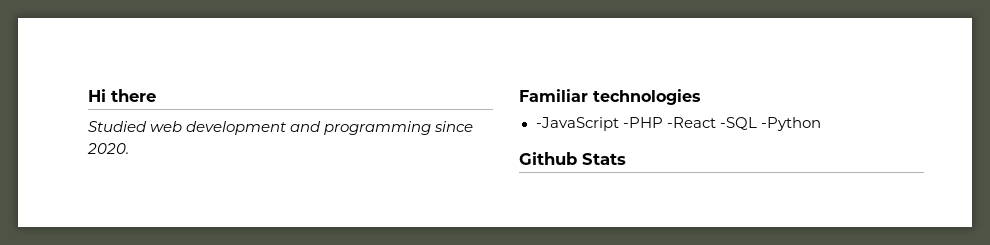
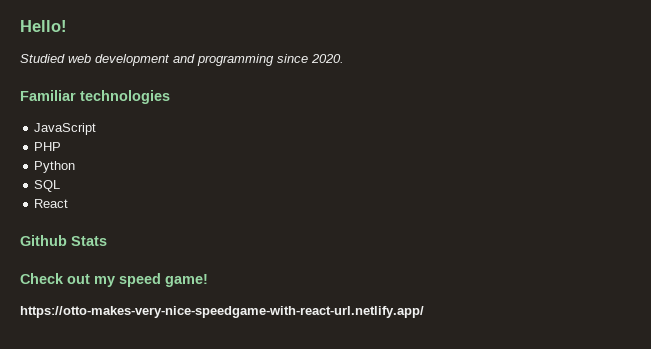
[88,89,156,102] Hi there -> [20,20,67,32] Hello!
[535,117,821,131] [519,152,626,165] -JavaScript -PHP -React -SQL -Python // Github Stats -> [34,123,97,135] [34,142,62,151] [34,161,76,173] [34,180,61,192] [34,199,69,208] [20,235,107,246] [20,273,208,287] [20,306,424,318] JavaScript // PHP // Python // SQL // React // Github Stats // Check out my speed game! // https://otto-makes-very-nice-speedgame-with-react-url.netlify.app/

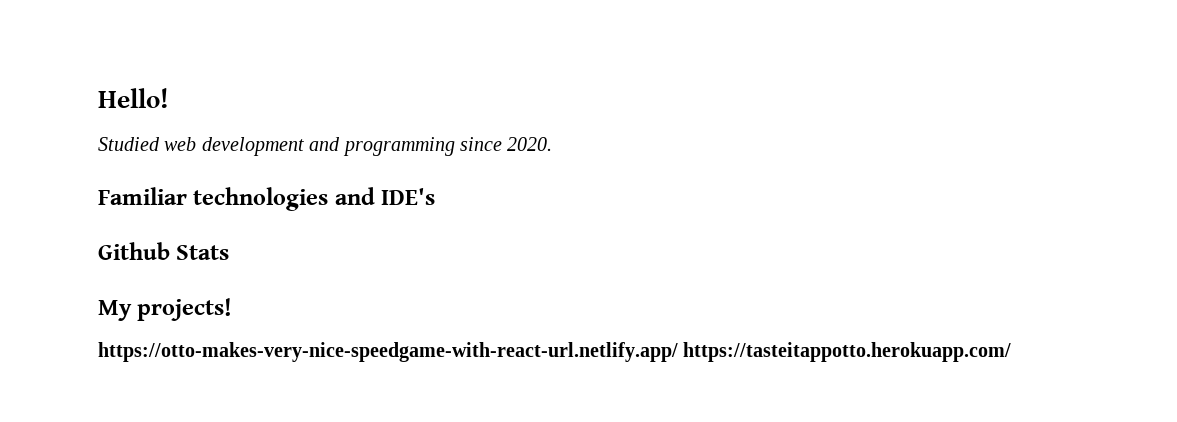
[34,123,97,135] [34,142,62,151] [34,161,76,173] [34,180,61,192] [34,199,69,208] [20,235,107,246] [20,273,208,287] // JavaScript // PHP // Python // SQL // React // Github Stats // Check out my speed game! -> [334,187,436,205] [98,242,230,260] [98,298,233,321] and IDE's // Github Stats // My projects!
(424, 312) none -> [683,342,1012,362] https://tasteitappotto.herokuapp.com/

